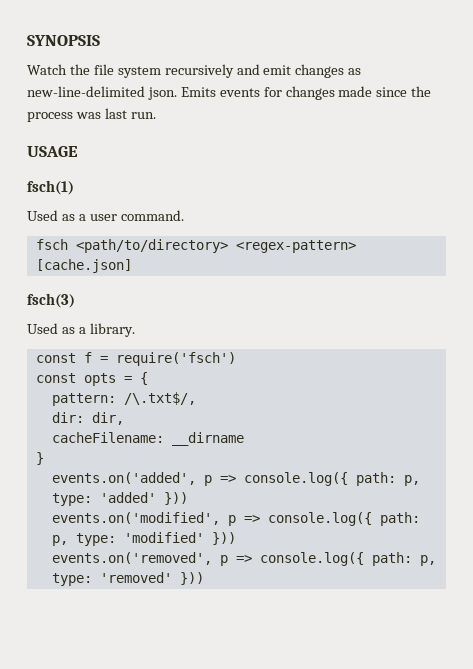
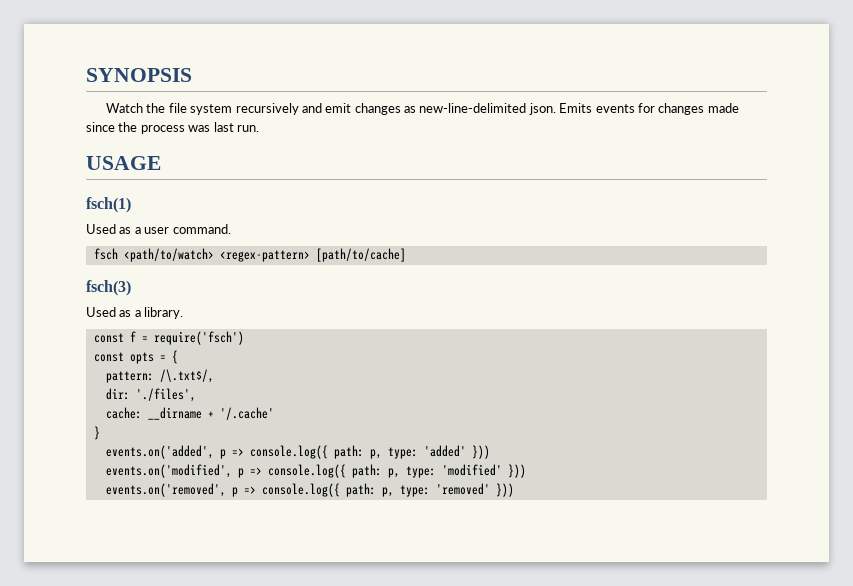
[75,239,356,253] [35,259,132,273] <path/to/directory> <regex-pattern> [cache.json] -> [123,248,406,262] <path/to/watch> <regex-pattern> [path/to/cache]
[91,412,124,425] [51,432,164,443] dir, // cacheFilename: -> [135,388,196,402] [105,407,142,419] './files', // cache:
(244, 439) none -> [207,407,274,420] + '/.cache'

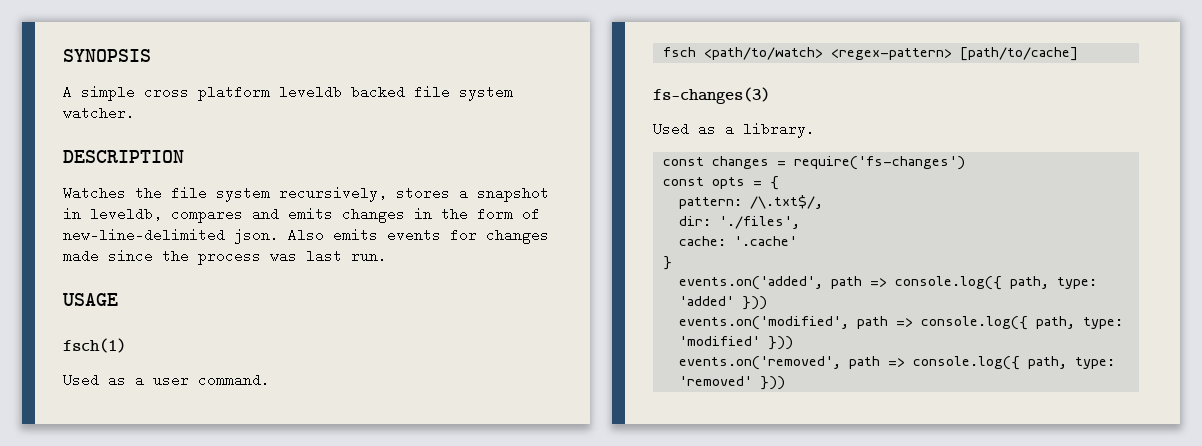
[106,103,593,115] Watch the file system recursively and emit changes as new-line-delimited json. Emits -> [63,85,513,101] [63,106,135,120] [63,150,184,163] [63,186,549,202] [63,207,540,223] [63,228,378,244] A simple cross platform leveldb backed file system watcher. // DESCRIPTION // Watches the file system recursively, stores a snapshot in leveldb, compares and emits changes in the form of new-line-delimited json. Also emits
[86,280,131,296] fsch(3) -> [653,87,770,104] fs-changes(3)
[129,331,244,345] f = require('fsch') -> [711,156,965,170] changes = require('fs-changes')
[147,407,274,420] __dirname + '/.cache' -> [733,236,797,246] '.cache'
[219,445,382,459] p => console.log({ path: p, -> [830,276,1049,290] path => console.log({ path,
[237,464,400,478] p => console.log({ path: p, -> [856,316,1075,330] path => console.log({ path,
[231,483,394,497] p => console.log({ path: p, -> [848,356,1067,370] path => console.log({ path,

